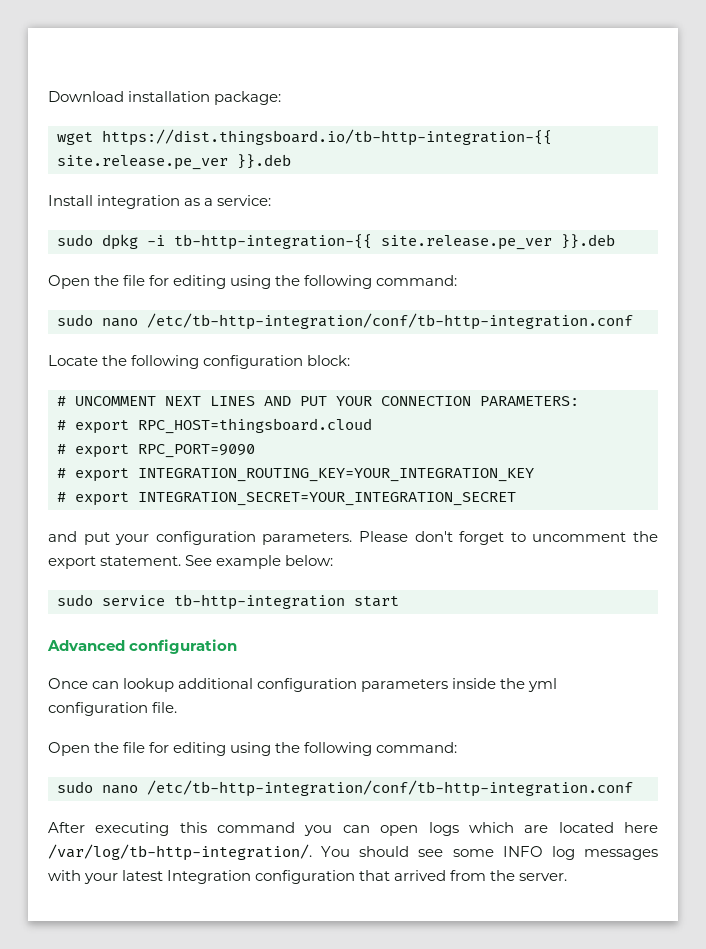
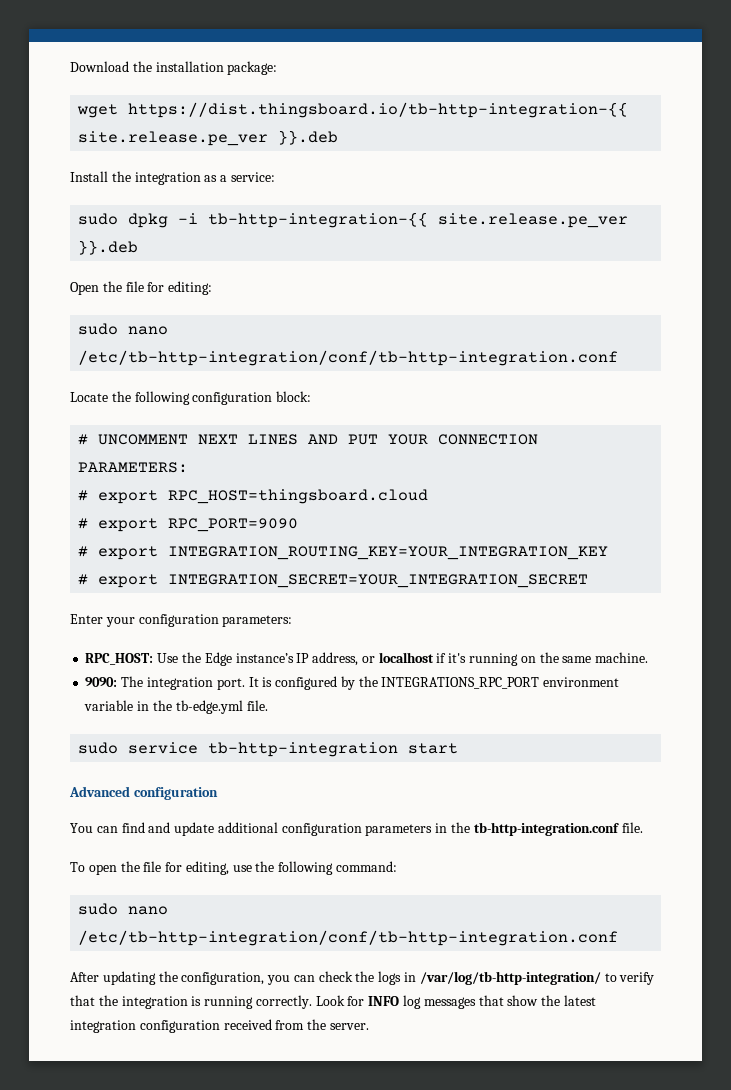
(124, 96) none -> [132,61,152,72] the
(93, 200) none -> [111,171,131,182] the
[173,275,458,289] editing using the following command: -> [168,281,213,295] editing:
[48,531,659,545] [48,555,334,569] and put your configuration parameters. Please don't forget to uncomment the export statement. See example below: -> [70,614,293,627] [85,652,649,666] [85,676,620,690] [84,700,268,714] Enter your configuration parameters: // RPC_HOST: Use the Edge instance’s IP address, or localhost if it's running on the same machine. // 9090: The integration port. It is configured by the INTEGRATIONS_RPC_PORT environment variable in the tb-edge.yml file.
[48,678,558,692] [48,702,178,716] [48,742,272,756] Once can lookup additional configuration parameters inside the yml configuration file. // Open the file for editing using -> [70,822,643,836] [70,861,252,875] You can find and update additional configuration parameters in the tb-http-integration.conf file. // To open the file for editing, use
[95,822,659,836] [48,844,659,861] [48,870,447,884] executing this command you can open logs which are located here /var/log/tb-http-integration/. You should see some INFO log messages with your latest Integration configuration that arrived -> [102,971,655,985] [70,995,596,1009] [70,1019,272,1033] updating the configuration, you can check the logs in /var/log/tb-http-integration/ to verify that the integration is running correctly. Look for INFO log messages that show the latest integration configuration received

